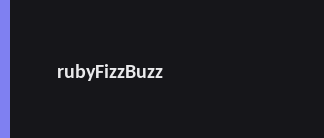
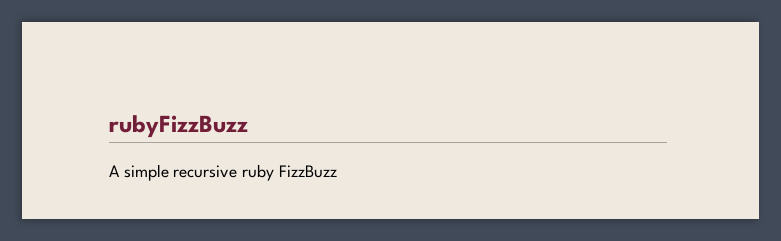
(163, 72) none -> [109,164,337,181] // A simple recursive ruby FizzBuzz

